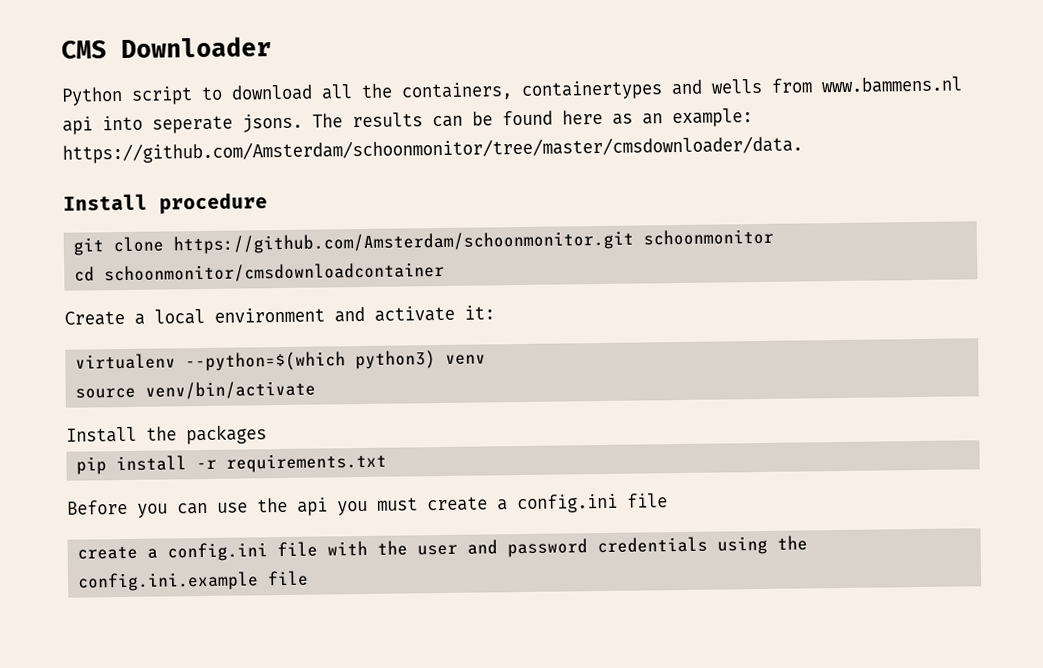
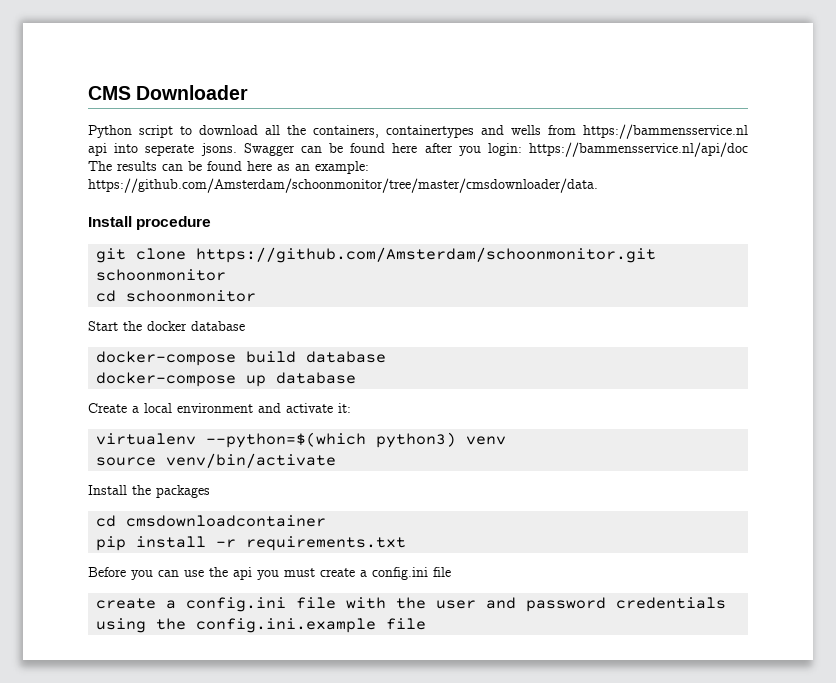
[821,76,962,94] www.bammens.nl -> [583,124,748,139] https://bammensservice.nl
(303, 123) none -> [243,142,748,157] Swagger can be found here after you login: https://bammensservice.nl/api/doc
[104,261,446,284] schoonmonitor/cmsdownloadcontainer -> [126,290,257,302] [88,321,245,331] [96,351,387,366] [96,372,357,387] schoonmonitor // Start the docker database // docker-compose build database // docker-compose up database
(267, 434) none -> [96,515,327,527] // cd cmsdownloadcontainer

